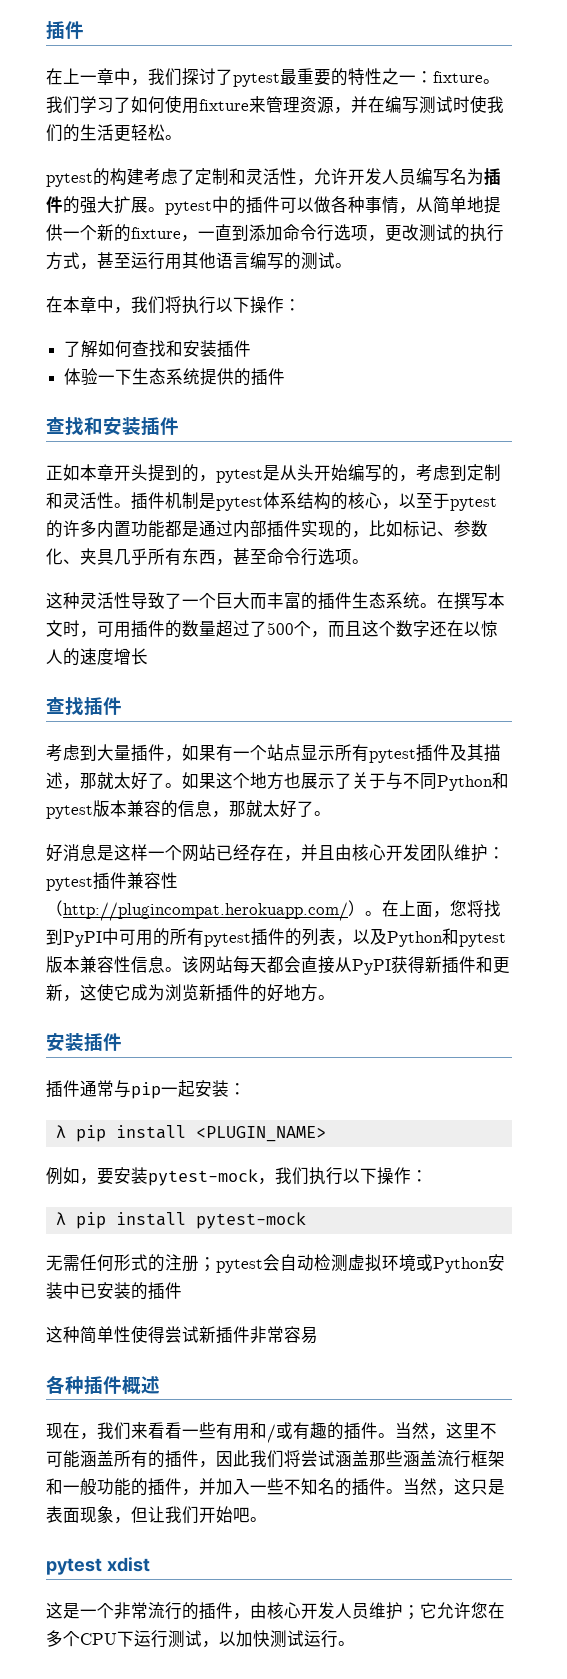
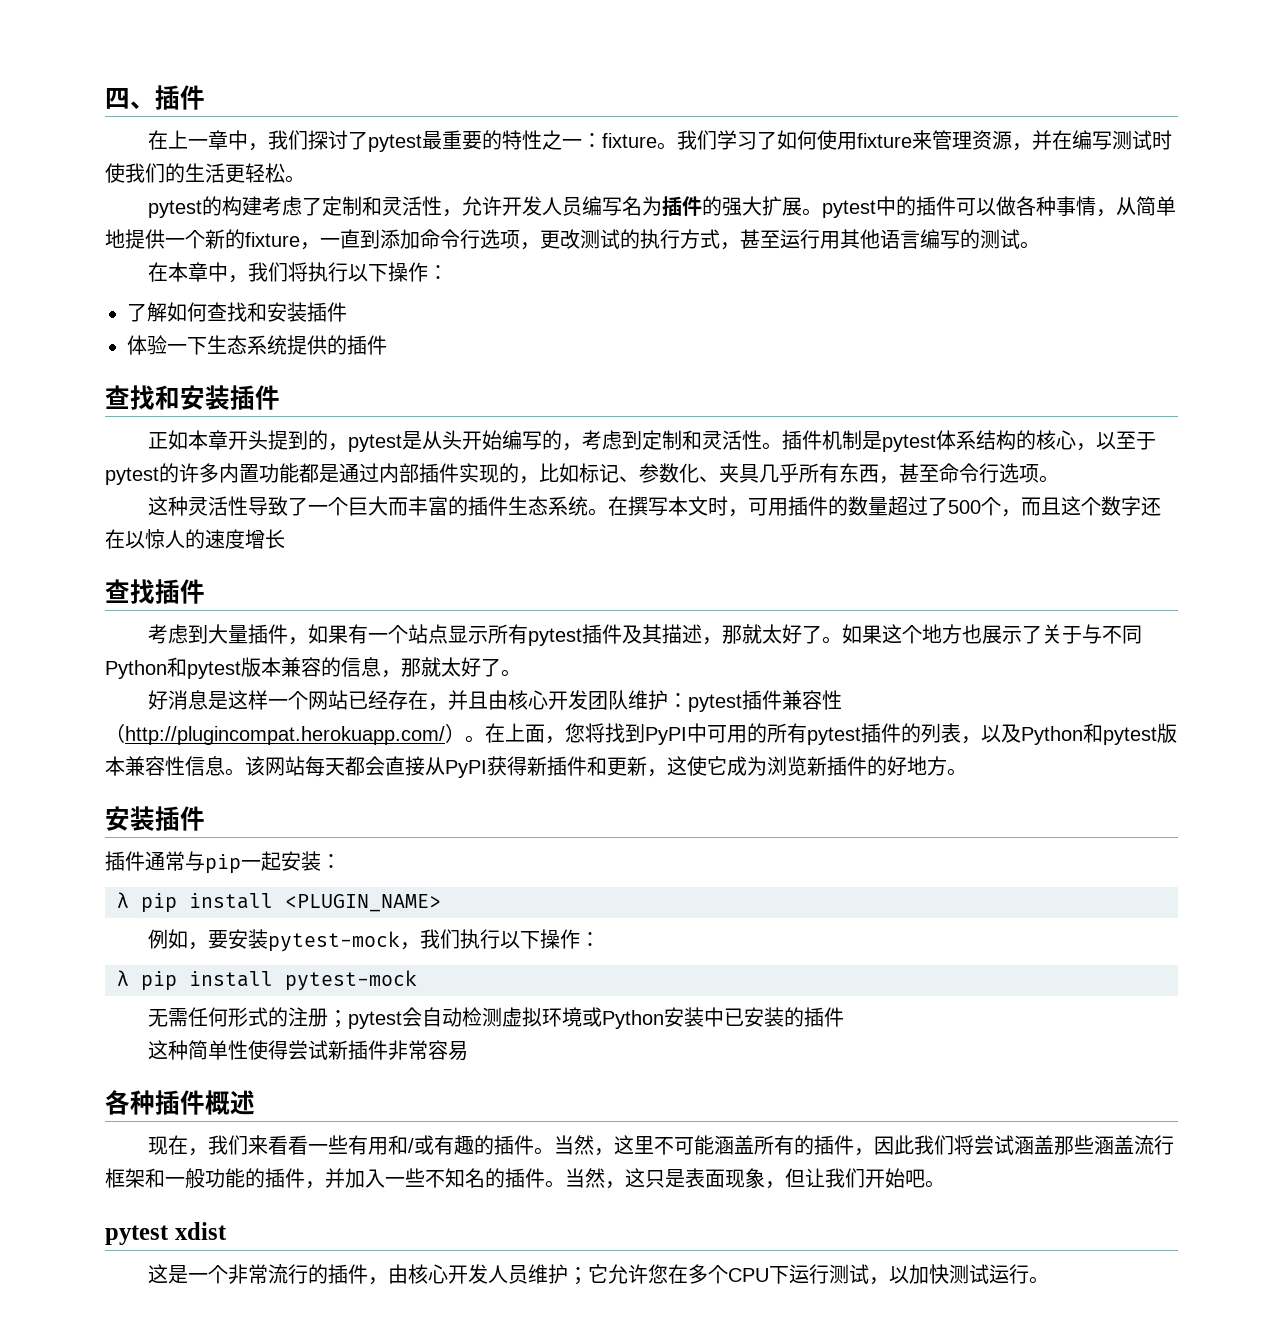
(46, 30) none -> [105,88,155,109] 四、

